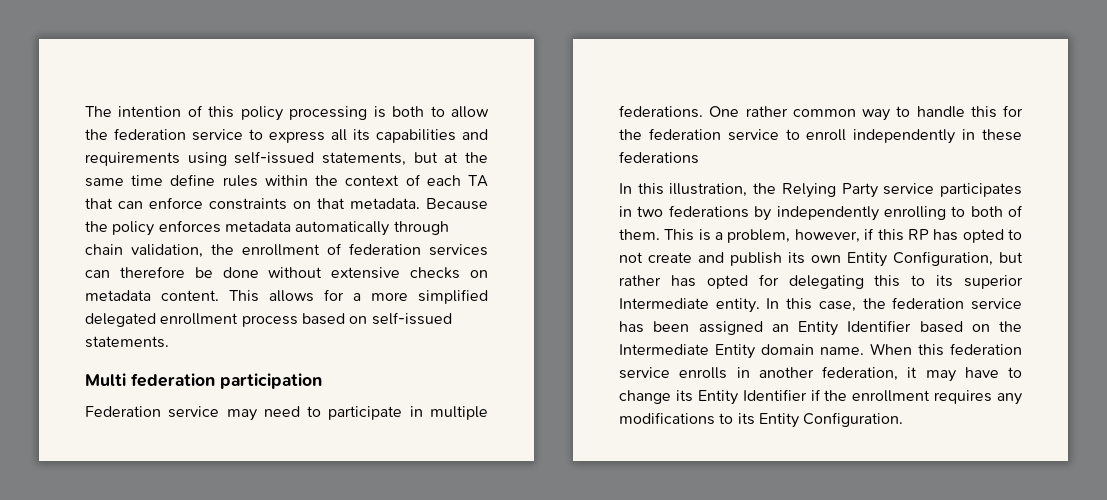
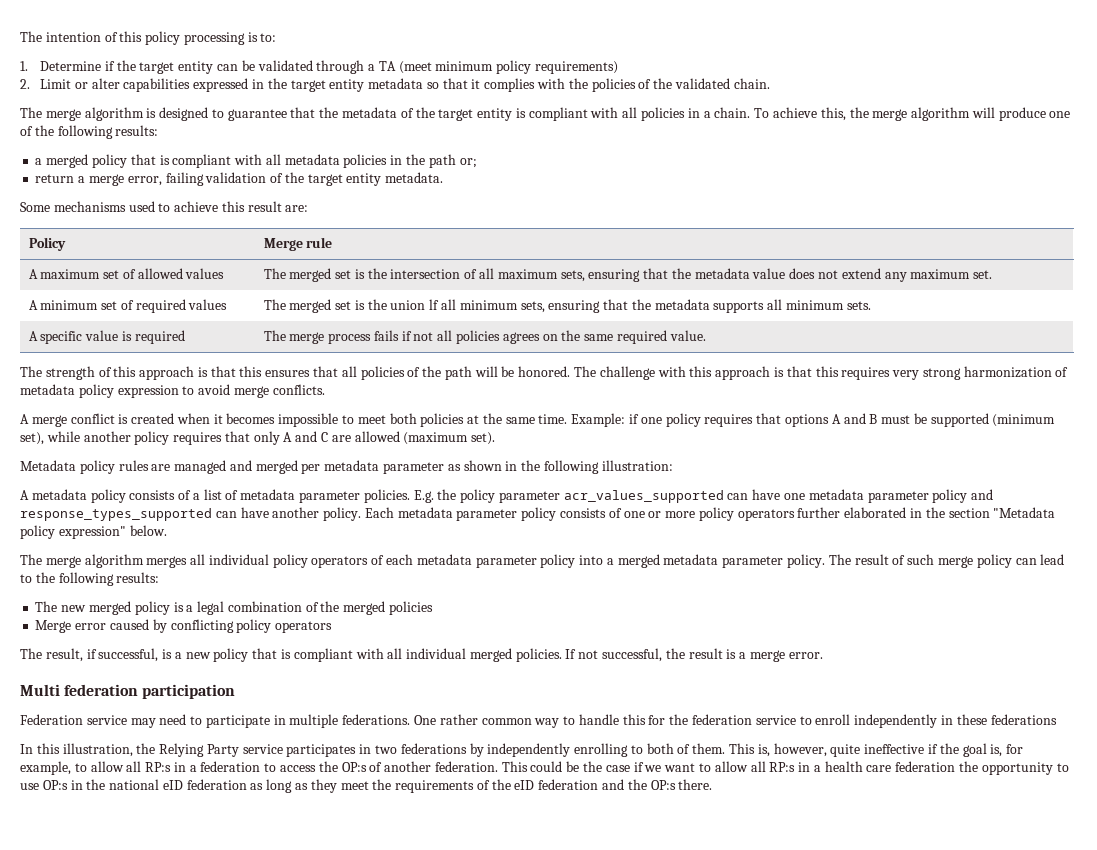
[392,106,490,118] [85,128,488,143] [85,151,489,166] [85,174,489,187] [85,197,488,210] [85,220,449,236] [85,243,488,258] [85,266,488,279] [85,289,488,304] [85,312,452,327] [85,336,169,348] both to allow the federation service to express all its capabilities and requirements using self-issued statements, but at the same time define rules within the context of each TA that can enforce constraints on that metadata. Because the policy enforces metadata automatically through chain validation, the enrollment of federation services can therefore be done without extensive checks on metadata content. This allows for a more simplified delegated enrollment process based on self-issued statements. -> [260,33,277,42] [20,60,619,74] [20,78,770,92] [20,107,1071,121] [20,125,159,139] [35,154,477,168] [35,172,444,186] [20,201,309,212] [28,237,66,251] [263,237,333,251] [28,268,225,279] [263,268,993,282] [28,299,228,313] [263,299,871,313] [28,330,185,344] [263,330,706,344] [20,366,1069,380] [20,384,325,398] [20,413,1056,427] [20,431,496,445] [20,460,673,474] [20,489,994,503] [20,507,1056,521] [20,525,167,539] [20,554,1065,568] [20,572,160,586] [35,601,433,615] [35,619,333,633] [20,648,823,662] to: // 1. Determine if the target entity can be validated through a TA (meet minimum policy requirements) // 2. Limit or alter capabilities expressed in the target entity metadata so that it complies with the policies of the validated chain. // The merge algorithm is designed to guarantee that the metadata of the target entity is compliant with all policies in a chain. To achieve this, the merge algorithm will produce one of the following results: // a merged policy that is compliant with all metadata policies in the path or; // return a merge error, failing validation of the target entity metadata. // Some mechanisms used to achieve this result are: // Policy | Merge rule // A maximum set of allowed values | The merged set is the intersection of all maximum sets, ensuring that the metadata value does not extend any maximum set. // A minimum set of required values | The merged set is the union lf all minimum sets, ensuring that the metadata supports all minimum sets. // A specific value is required | The merge process fails if not all policies agrees on the same required value. // The strength of this approach is that this ensures that all policies of the path will be honored. The challenge with this approach is that this requires very strong harmonization of metadata policy expression to avoid merge conflicts. // A merge conflict is created when it becomes impossible to meet both policies at the same time. Example: if one policy requires that options A and B must be supported (minimum set), while another policy requires that only A and C are allowed (maximum set). // Metadata policy rules are managed and merged per metadata parameter as shown in the following illustration: // A metadata policy consists of a list of metadata parameter policies. E.g. the policy parameter acr_values_supported can have one metadata parameter policy and response_types_supported can have another policy. Each metadata parameter policy consists of one or more policy operators further elaborated in the section "Metadata policy expression" below. // The merge algorithm merges all individual policy operators of each metadata parameter policy into a merged metadata parameter policy. The result of such merge policy can lead to the following results: // The new merged policy is a legal combination of the merged policies // Merge error caused by conflicting policy operators // The result, if successful, is a new policy that is compliant with all individual merged policies. If not successful, the result is a merge error.
[698,228,1022,243] [619,251,1023,267] [619,274,1023,289] [619,297,1022,313] [619,320,1022,336] [619,343,1022,359] [619,366,1022,382] [619,389,1022,405] [619,412,904,428] is a problem, however, if this RP has opted to not create and publish its own Entity Configuration, but rather has opted for delegating this to its superior Intermediate entity. In this case, the federation service has been assigned an Entity Identifier based on the Intermediate Entity domain name. When this federation service enrolls in another federation, it may have to change its Entity Identifier if the enrollment requires any modifications to its Entity Configuration. -> [757,743,1024,757] [20,761,1069,775] [20,779,713,793] is, however, quite ineffective if the goal is, for example, to allow all RP:s in a federation to access the OP:s of another federation. This could be the case if we want to allow all RP:s in a health care federation the opportunity to use OP:s in the national eID federation as long as they meet the requirements of the eID federation and the OP:s there.

